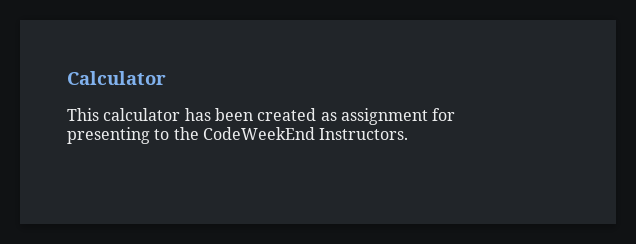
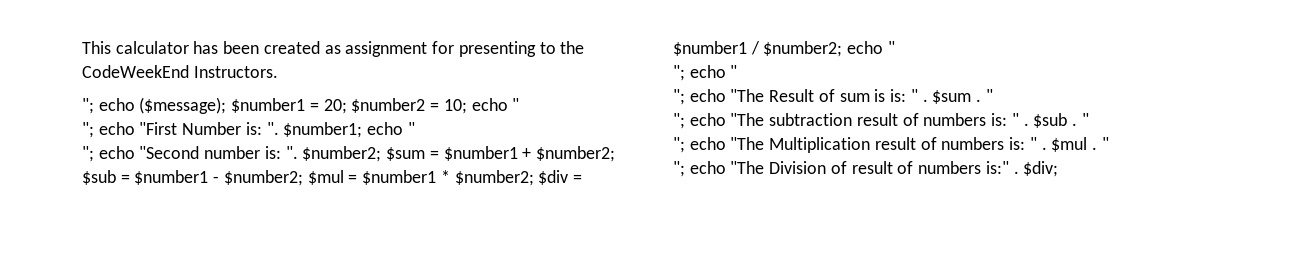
[67,71,166,85] Calculator // -> (82, 47) none
(409, 134) none -> [82,97,520,114] [82,122,415,138] [82,146,615,162] [82,170,582,186] [673,41,895,57] [673,65,738,81] [673,89,993,105] [673,113,1089,129] [673,137,1109,153] [673,161,1059,177] // "; echo ($message); $number1 = 20; $number2 = 10; echo " // "; echo "First Number is: ". $number1; echo " // "; echo "Second number is: ". $number2; $sum = $number1 + $number2; $sub = $number1 - $number2; $mul = $number1 * $number2; $div = $number1 / $number2; echo " // "; echo " // "; echo "The Result of sum is is: " . $sum . " // "; echo "The subtraction result of numbers is: " . $sub . " // "; echo "The Multiplication result of numbers is: " . $mul . " // "; echo "The Division of result of numbers is:" . $div;

